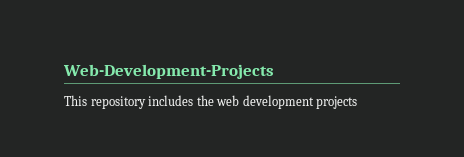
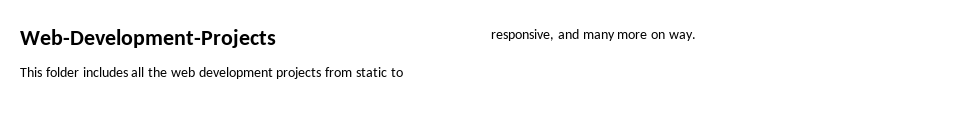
[90,95,194,109] repository includes -> [45,67,145,77] folder includes all
(358, 102) none -> [325,67,403,77] [491,29,696,41] from static to responsive, and many more on way.

